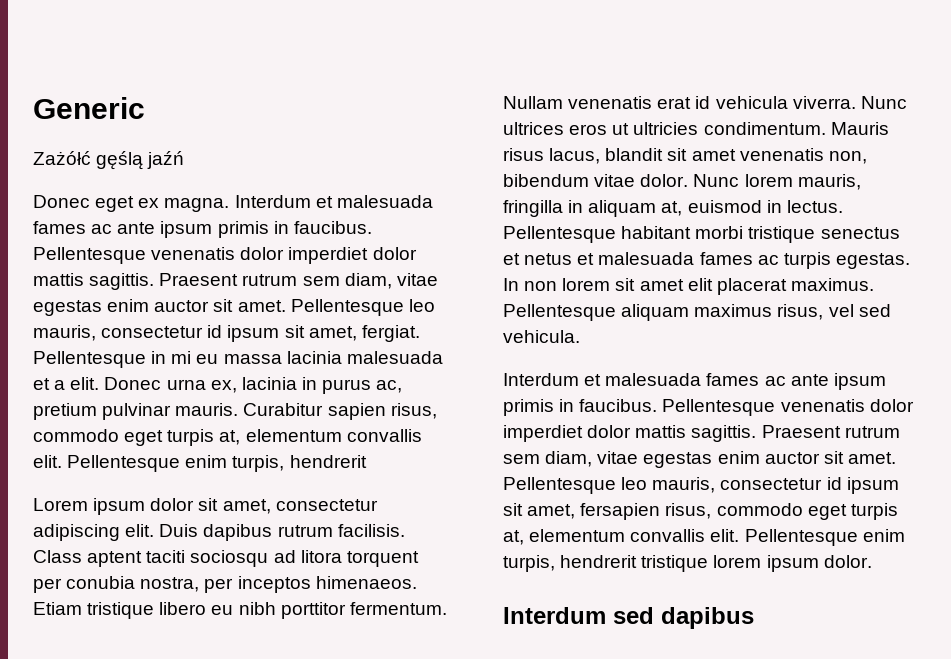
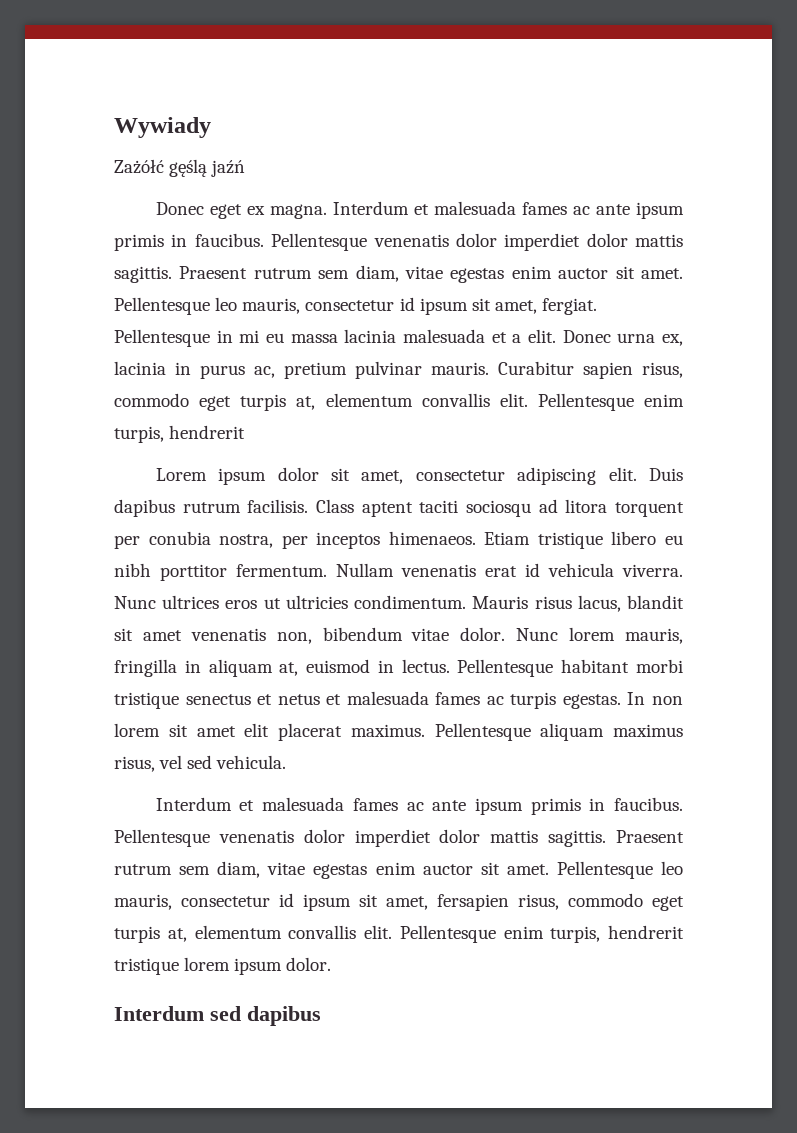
[33,97,145,119] Generic -> [114,117,211,138] Wywiady

